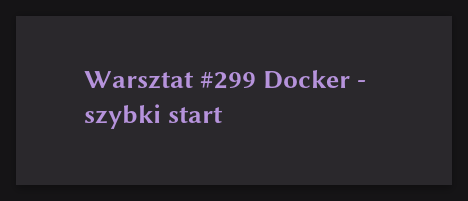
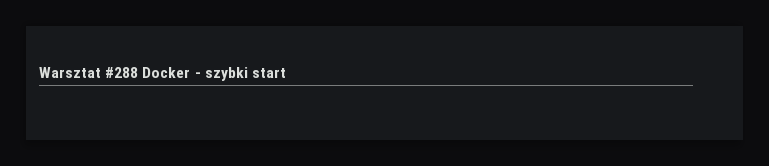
[200,72,257,89] #299 -> [105,67,139,78] #288

